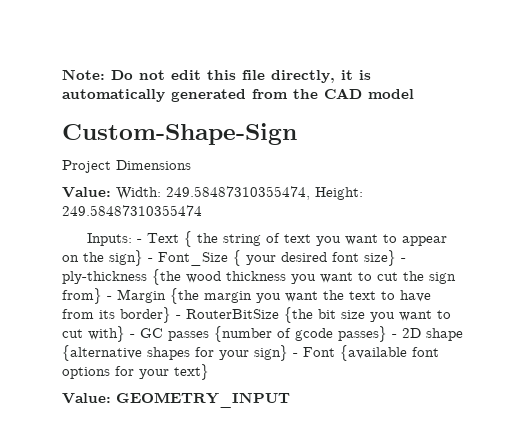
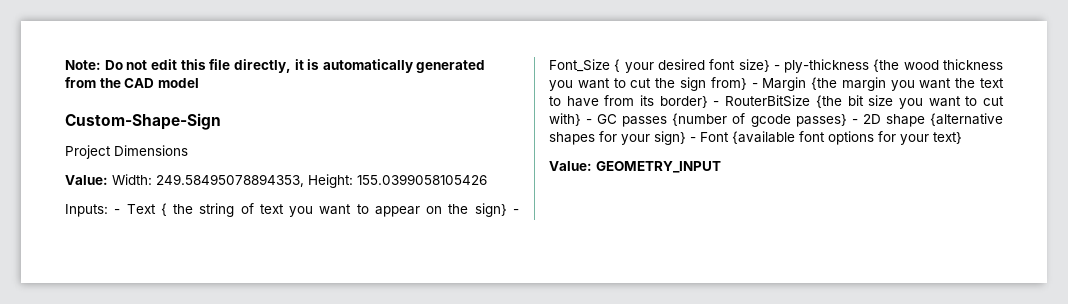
[166,186,363,200] [62,205,202,216] 249.58487310355474, Height: 249.58487310355474 -> [156,174,487,188] 249.58495078894353, Height: 155.0399058105426

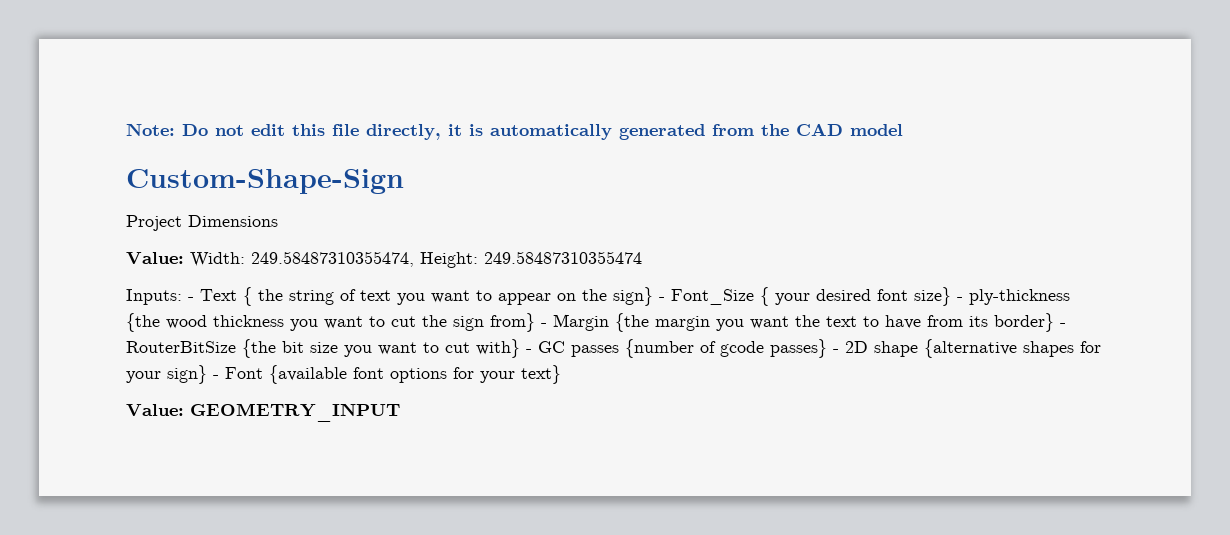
[156,174,487,188] 249.58495078894353, Height: 155.0399058105426 -> [251,251,642,268] 249.58487310355474, Height: 249.58487310355474

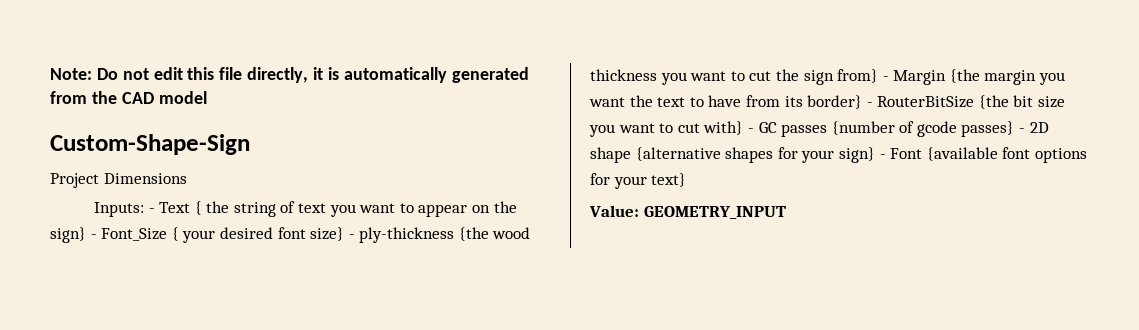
[126,251,642,268] // Value: Width: 249.58487310355474, Height: 249.58487310355474 -> (187, 178) none

